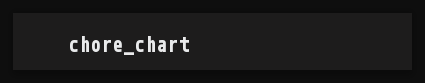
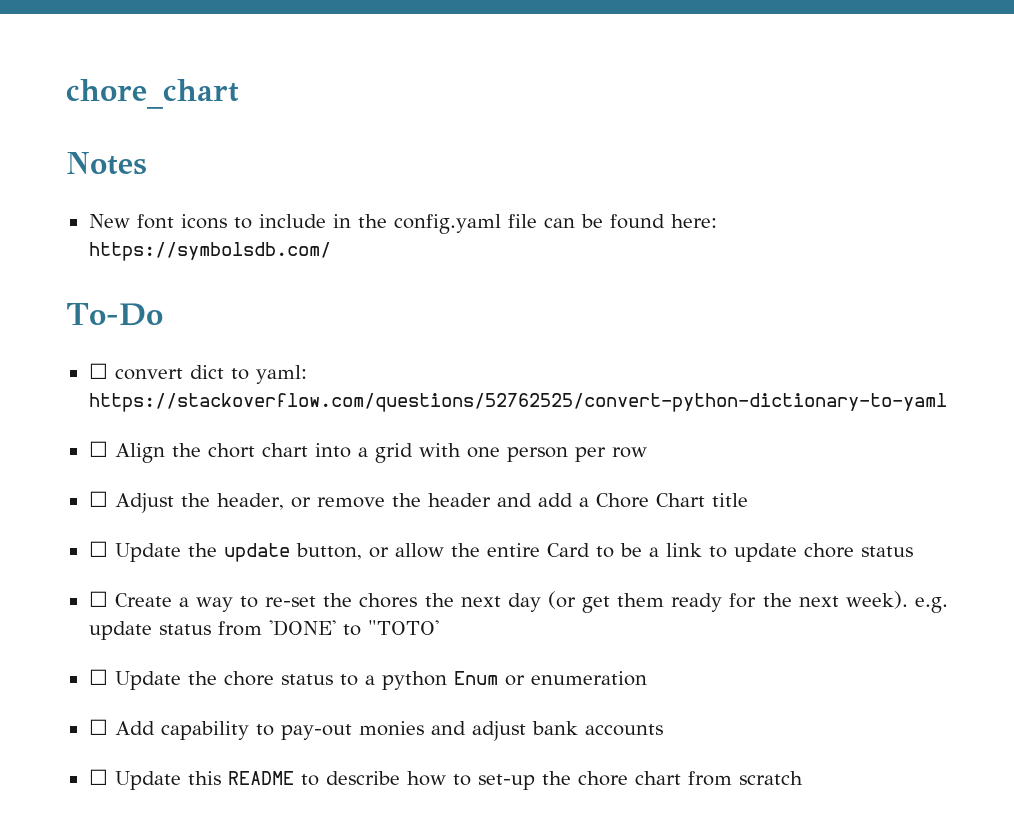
(189, 45) none -> [66,152,147,175] [88,214,717,234] [88,242,331,261] [66,303,163,326] [88,363,307,384] [88,393,947,412] [88,441,647,463] [88,491,748,513] [88,541,913,562] [88,591,949,613] [88,620,439,640] [88,669,647,690] [88,719,663,741] [88,769,803,790] // Notes // New font icons to include in the config.yaml file can be found here: https://symbolsdb.com/ // To-Do // ☐ convert dict to yaml: https://stackoverflow.com/questions/52762525/convert-python-dictionary-to-yaml // ☐ Align the chort chart into a grid with one person per row // ☐ Adjust the header, or remove the header and add a Chore Chart title // ☐ Update the update button, or allow the entire Card to be a link to update chore status // ☐ Create a way to re-set the chores the next day (or get them ready for the next week). e.g. update status from 'DONE' to "TOTO' // ☐ Update the chore status to a python Enum or enumeration // ☐ Add capability to pay-out monies and adjust bank accounts // ☐ Update this README to describe how to set-up the chore chart from scratch

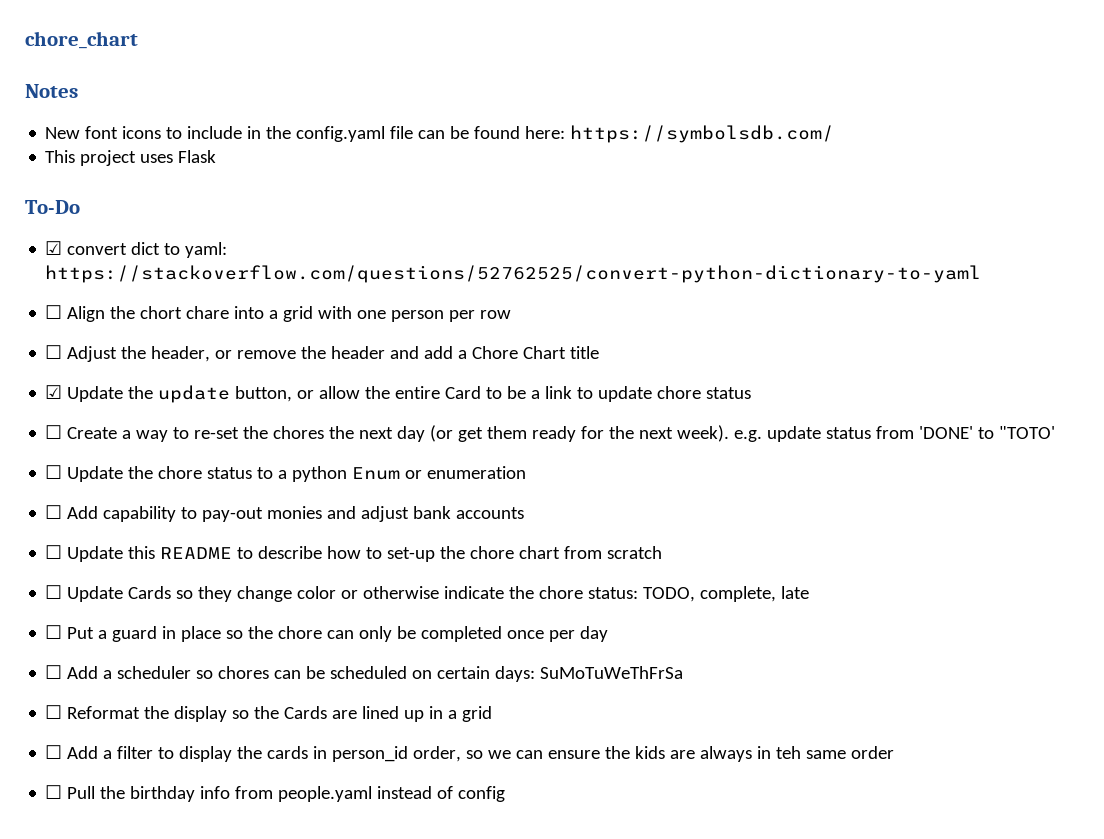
(331, 251) none -> [45,150,217,166] // This project uses Flask
[88,363,108,379] ☐ -> [45,241,63,255] ☑
[261,443,308,457] chart -> [186,306,230,319] chare
[88,541,108,557] ☐ -> [45,385,63,399] ☑
(803, 778) none -> [45,585,810,602] [45,625,609,642] [45,665,684,682] [45,705,493,722] [45,745,895,762] [45,785,506,802] // ☐ Update Cards so they change color or otherwise indicate the chore status: TODO, complete, late // ☐ Put a guard in place so the chore can only be completed once per day // ☐ Add a scheduler so chores can be scheduled on certain days: SuMoTuWeThFrSa // ☐ Reformat the display so the Cards are lined up in a grid // ☐ Add a filter to display the cards in person_id order, so we can ensure the kids are always in teh same order // ☐ Pull the birthday info from people.yaml instead of config

